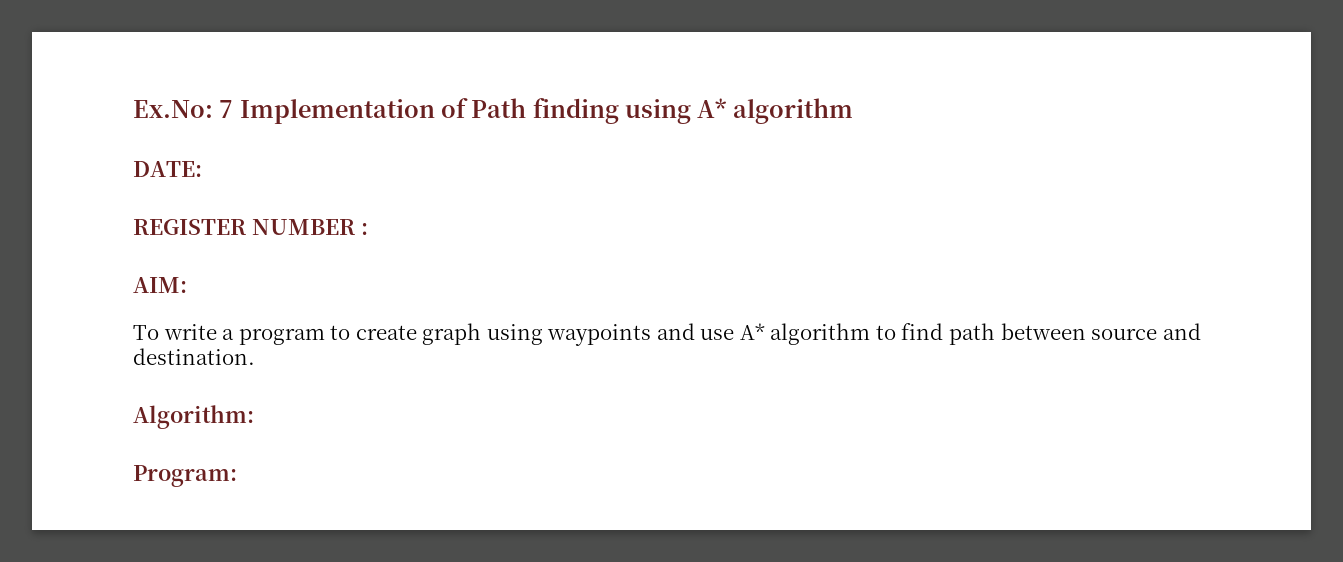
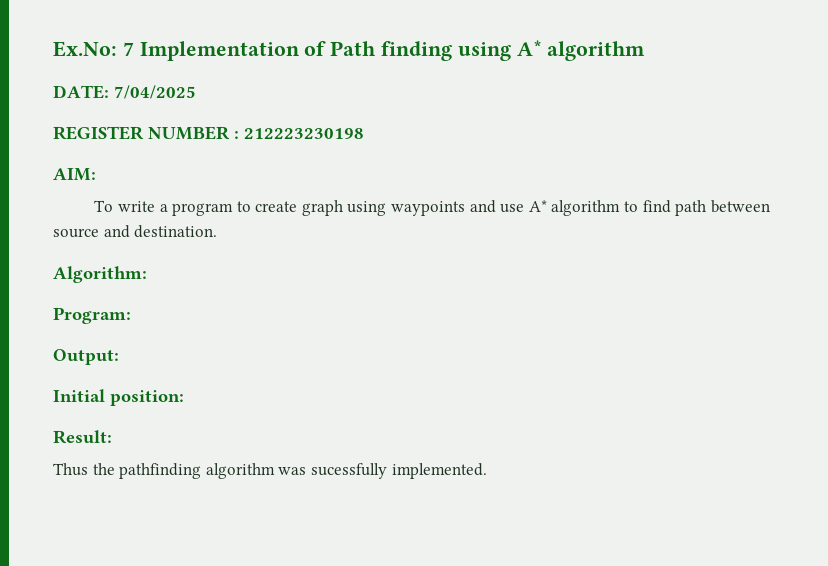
(202, 169) none -> [114,85,196,99] 7/04/2025
(368, 229) none -> [244,128,364,139] 212223230198
(237, 476) none -> [53,349,119,365] [53,389,184,406] [53,430,112,444] [53,463,487,479] // Output: // Initial position: // Result: // Thus the pathfinding algorithm was sucessfully implemented.

